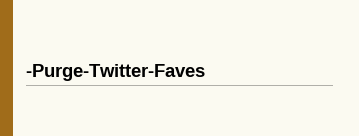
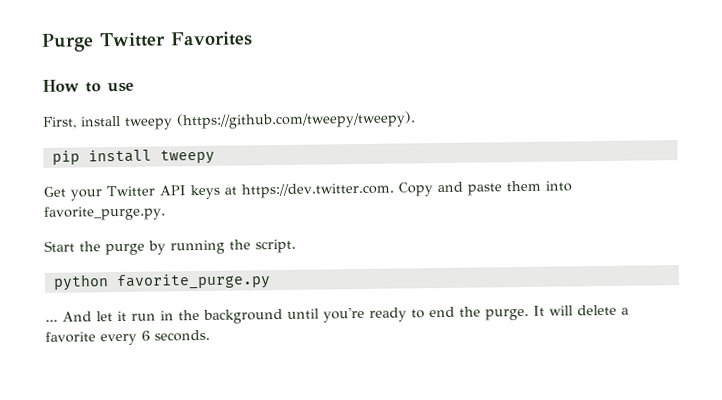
[26,64,205,81] -Purge-Twitter-Faves -> [41,31,253,52] [42,79,134,93] [42,111,416,130] [51,149,215,165] [43,180,572,201] [44,205,166,221] [44,238,296,256] [52,273,271,291] [45,304,629,324] [45,329,210,346] Purge Twitter Favorites // How to use // First, install tweepy (https://github.com/tweepy/tweepy). // pip install tweepy // Get your Twitter API keys at https://dev.twitter.com. Copy and paste them into favorite_purge.py. // Start the purge by running the script. // python favorite_purge.py // ... And let it run in the background until you're ready to end the purge. It will delete a favorite every 6 seconds.

